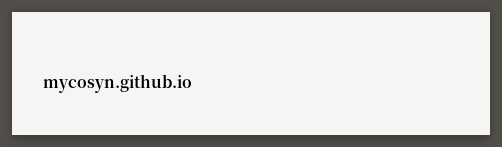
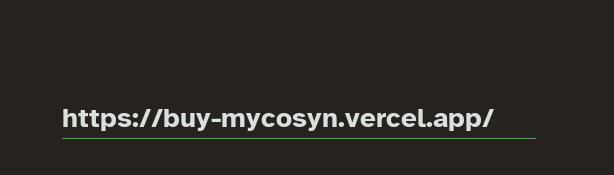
[43,74,192,93] mycosyn.github.io -> [62,109,494,131] https://buy-mycosyn.vercel.app/

